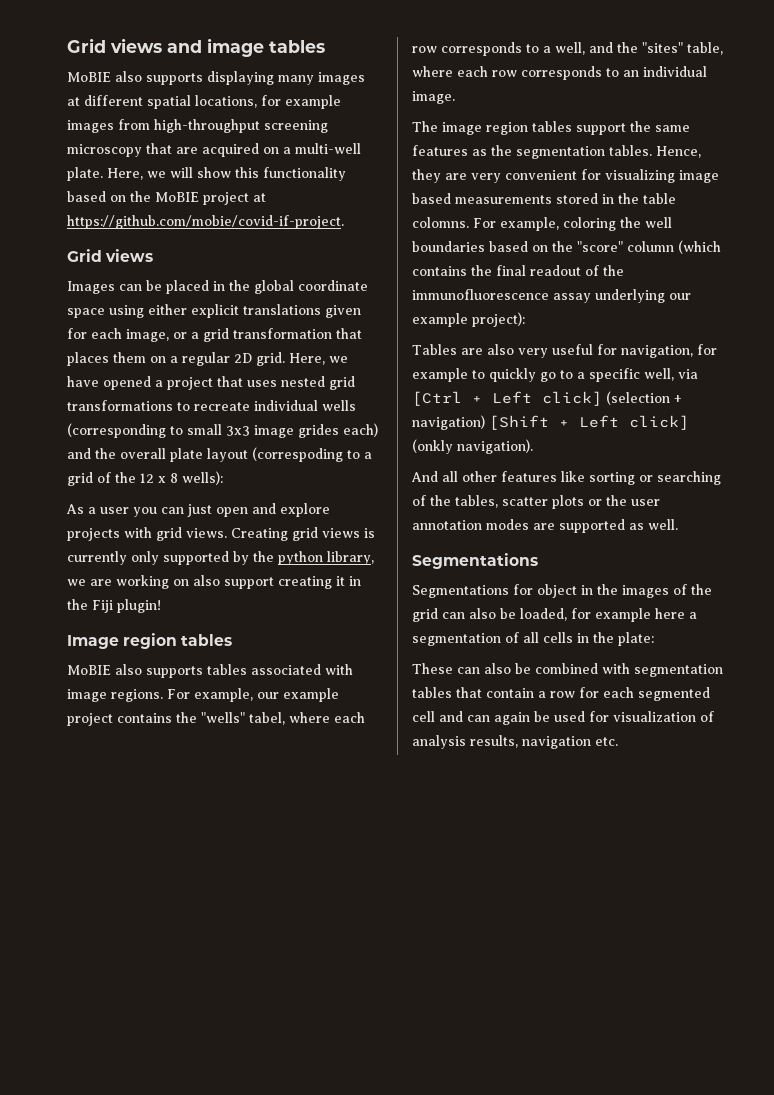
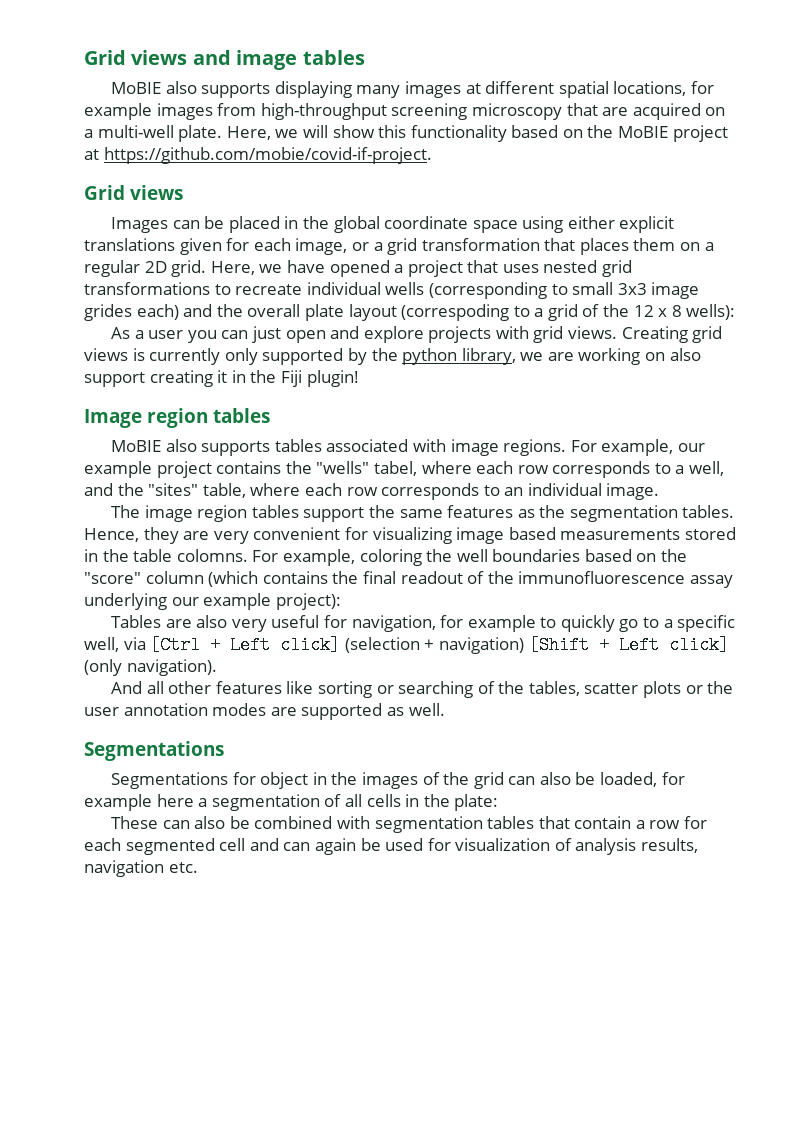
[412,439,453,454] (onkly -> [84,659,122,676] (only

